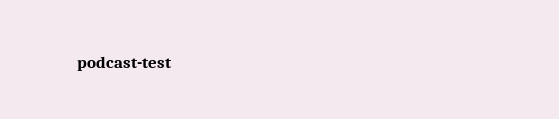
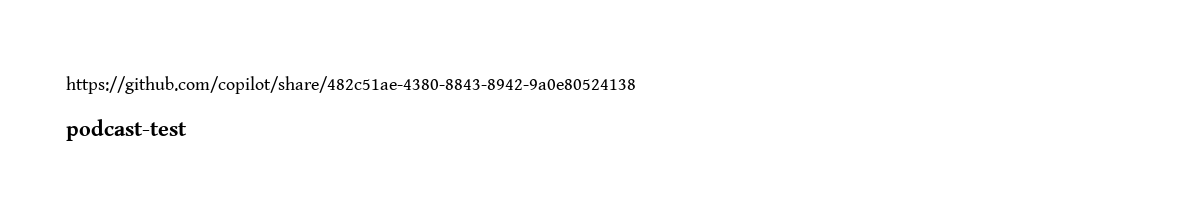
(77, 63) none -> [66,76,636,94] https://github.com/copilot/share/482c51ae-4380-8843-8942-9a0e80524138 //

